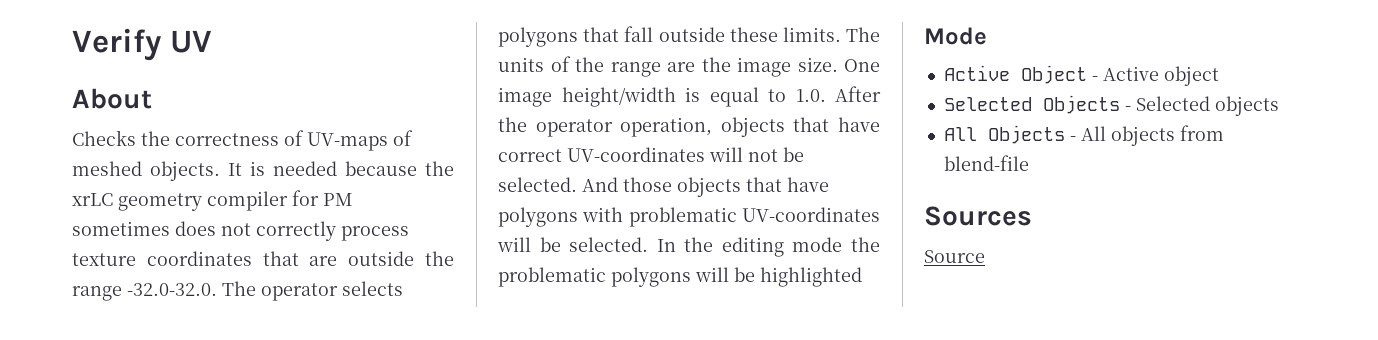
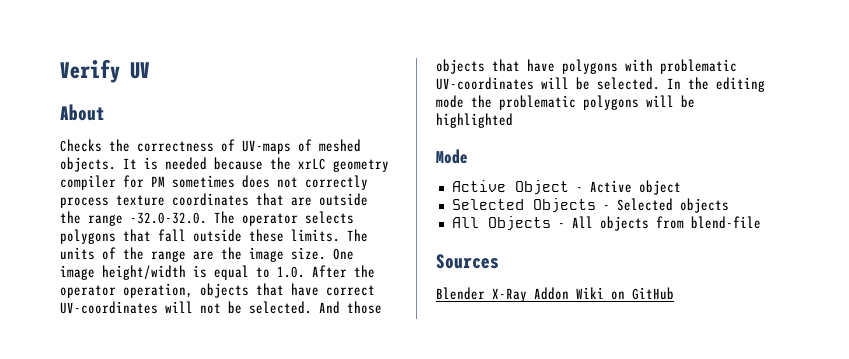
[924,250,985,263] Source -> [436,287,674,302] Blender X-Ray Addon Wiki on GitHub

